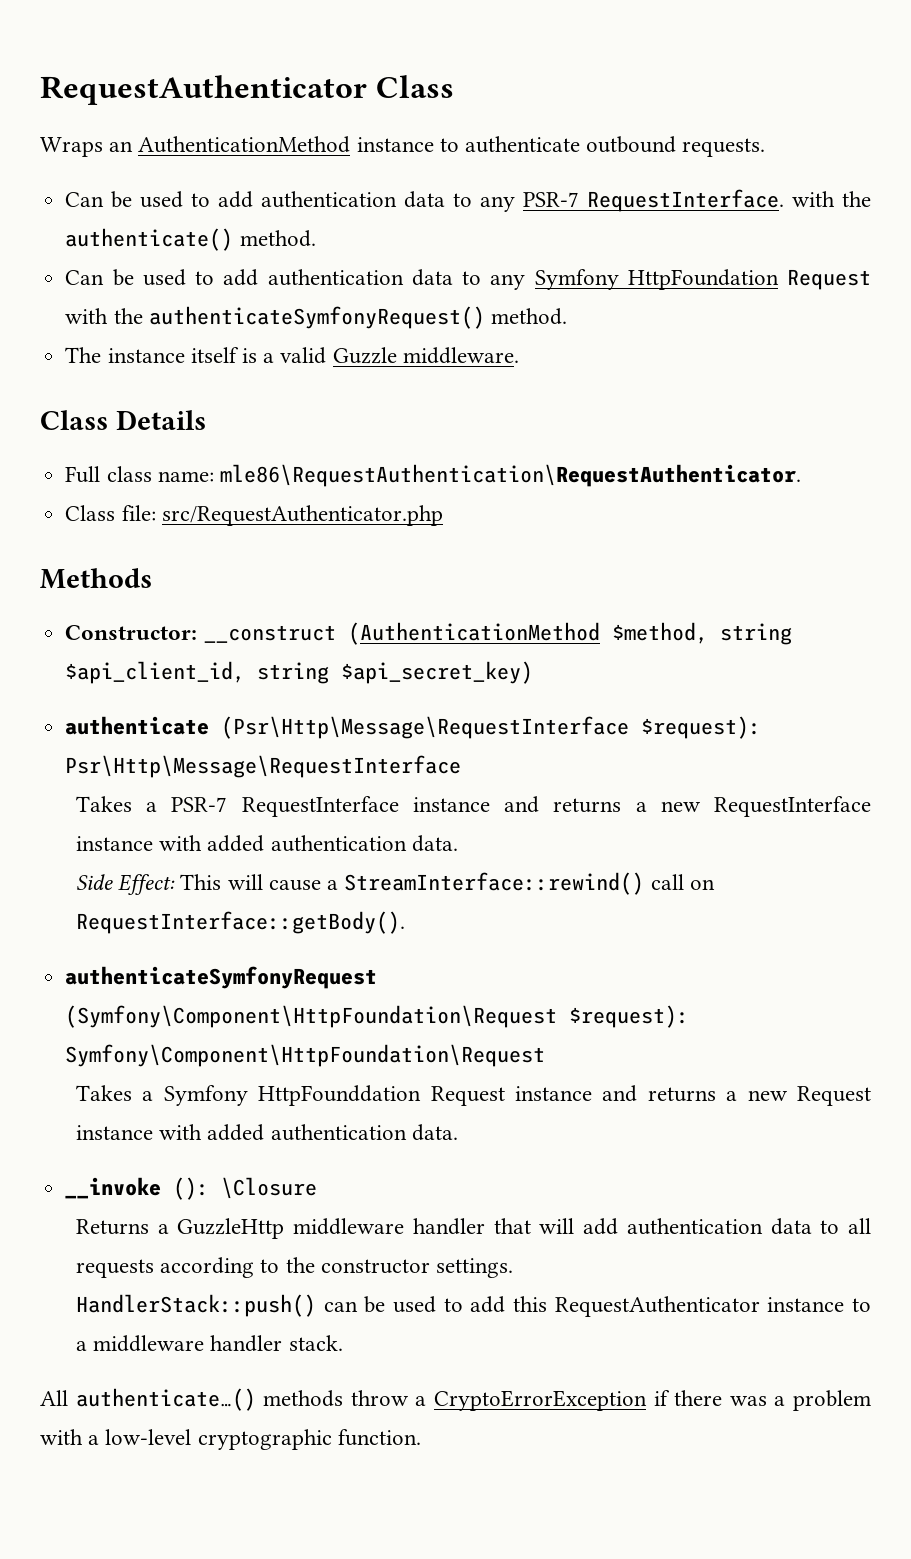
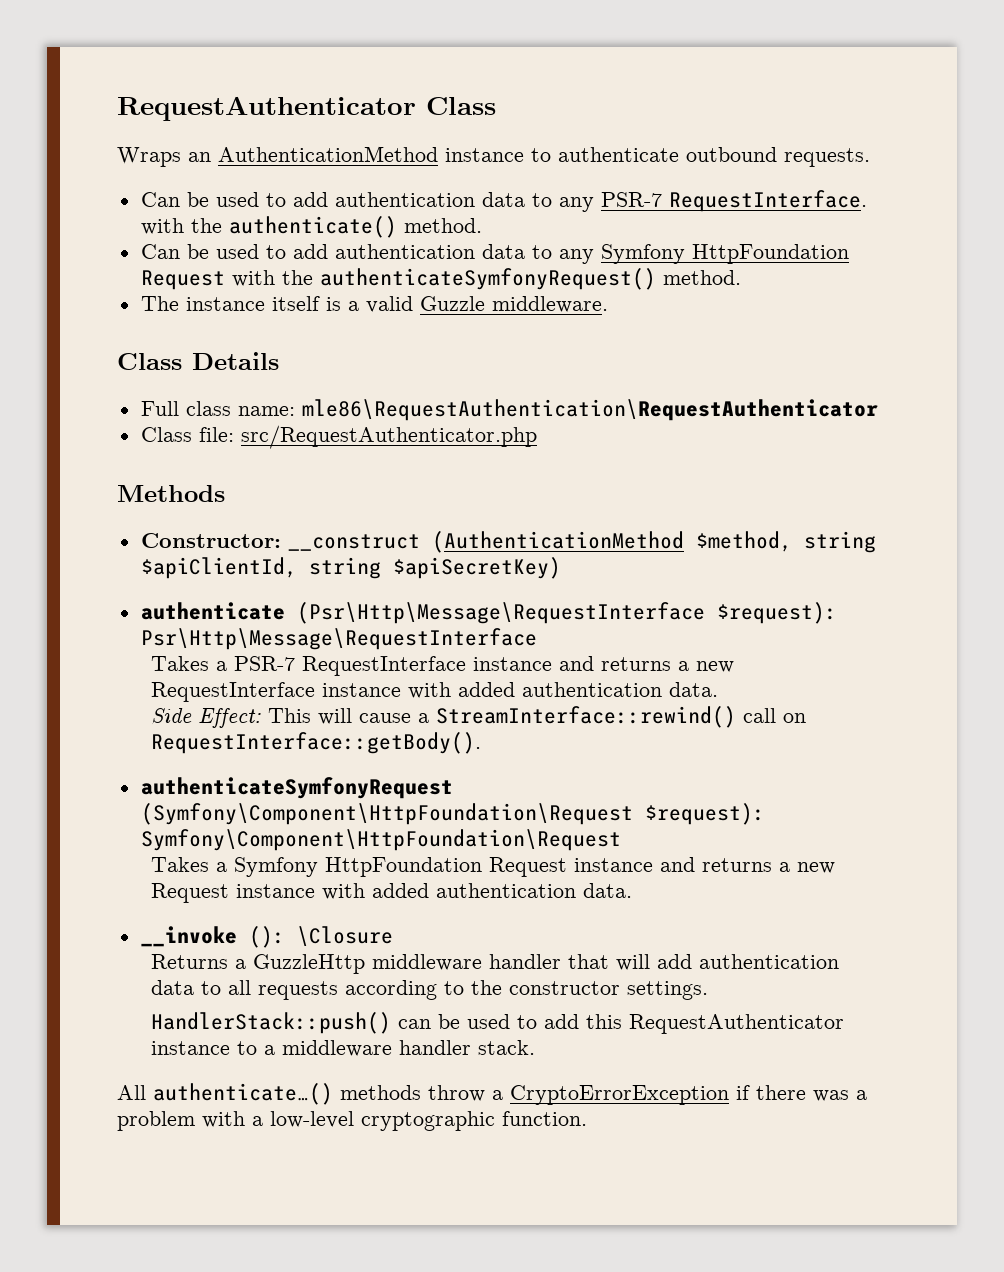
[219,464,801,487] mle86\RequestAuthentication\RequestAuthenticator. -> [301,399,878,421] mle86\RequestAuthentication\RequestAuthenticator
[65,661,534,684] $api_client_id, string $api_secret_key) -> [140,557,561,579] $apiClientId, string $apiSecretKey)
[258,1085,422,1106] HttpFounddation -> [324,857,482,877] HttpFoundation

